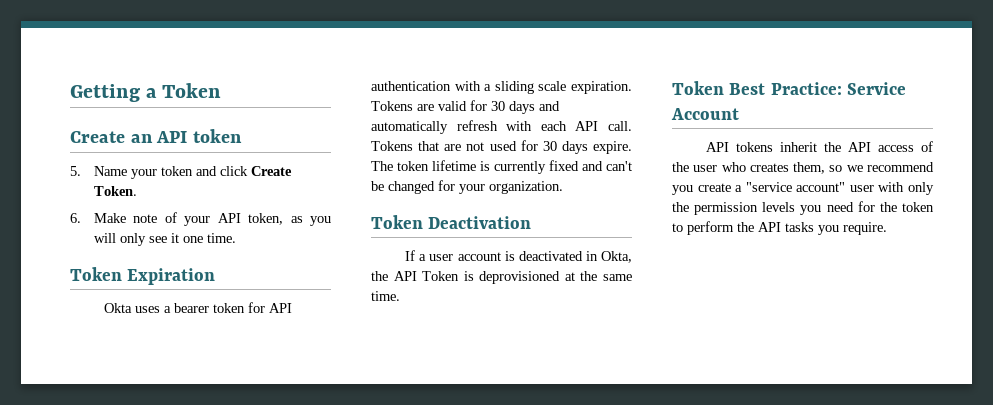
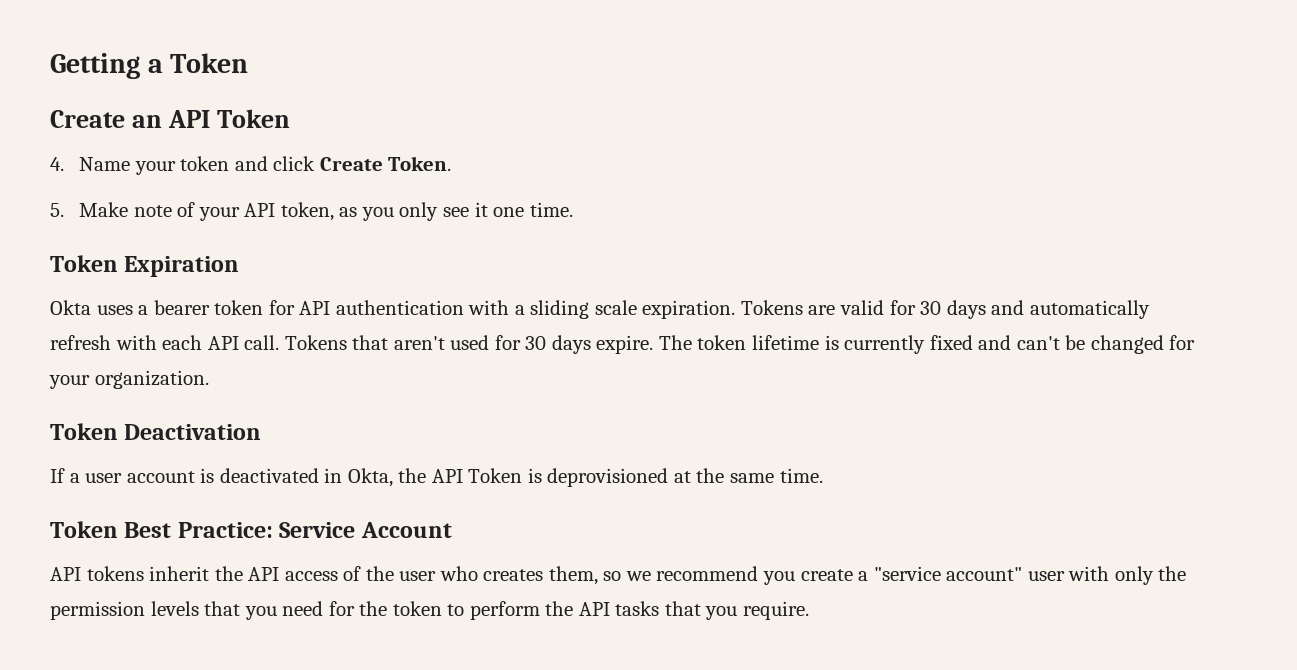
[193,129,243,143] [70,166,81,176] token // 5. -> [217,109,291,128] [50,157,64,171] Token // 4.
[70,213,81,223] 6. -> [50,203,64,217] 5.
[93,233,116,243] will -> (394, 214) none
[444,142,485,151] are not -> [393,336,445,350] aren't
(796, 207) none -> [204,601,241,616] that
(814, 227) none -> [664,601,701,616] that

